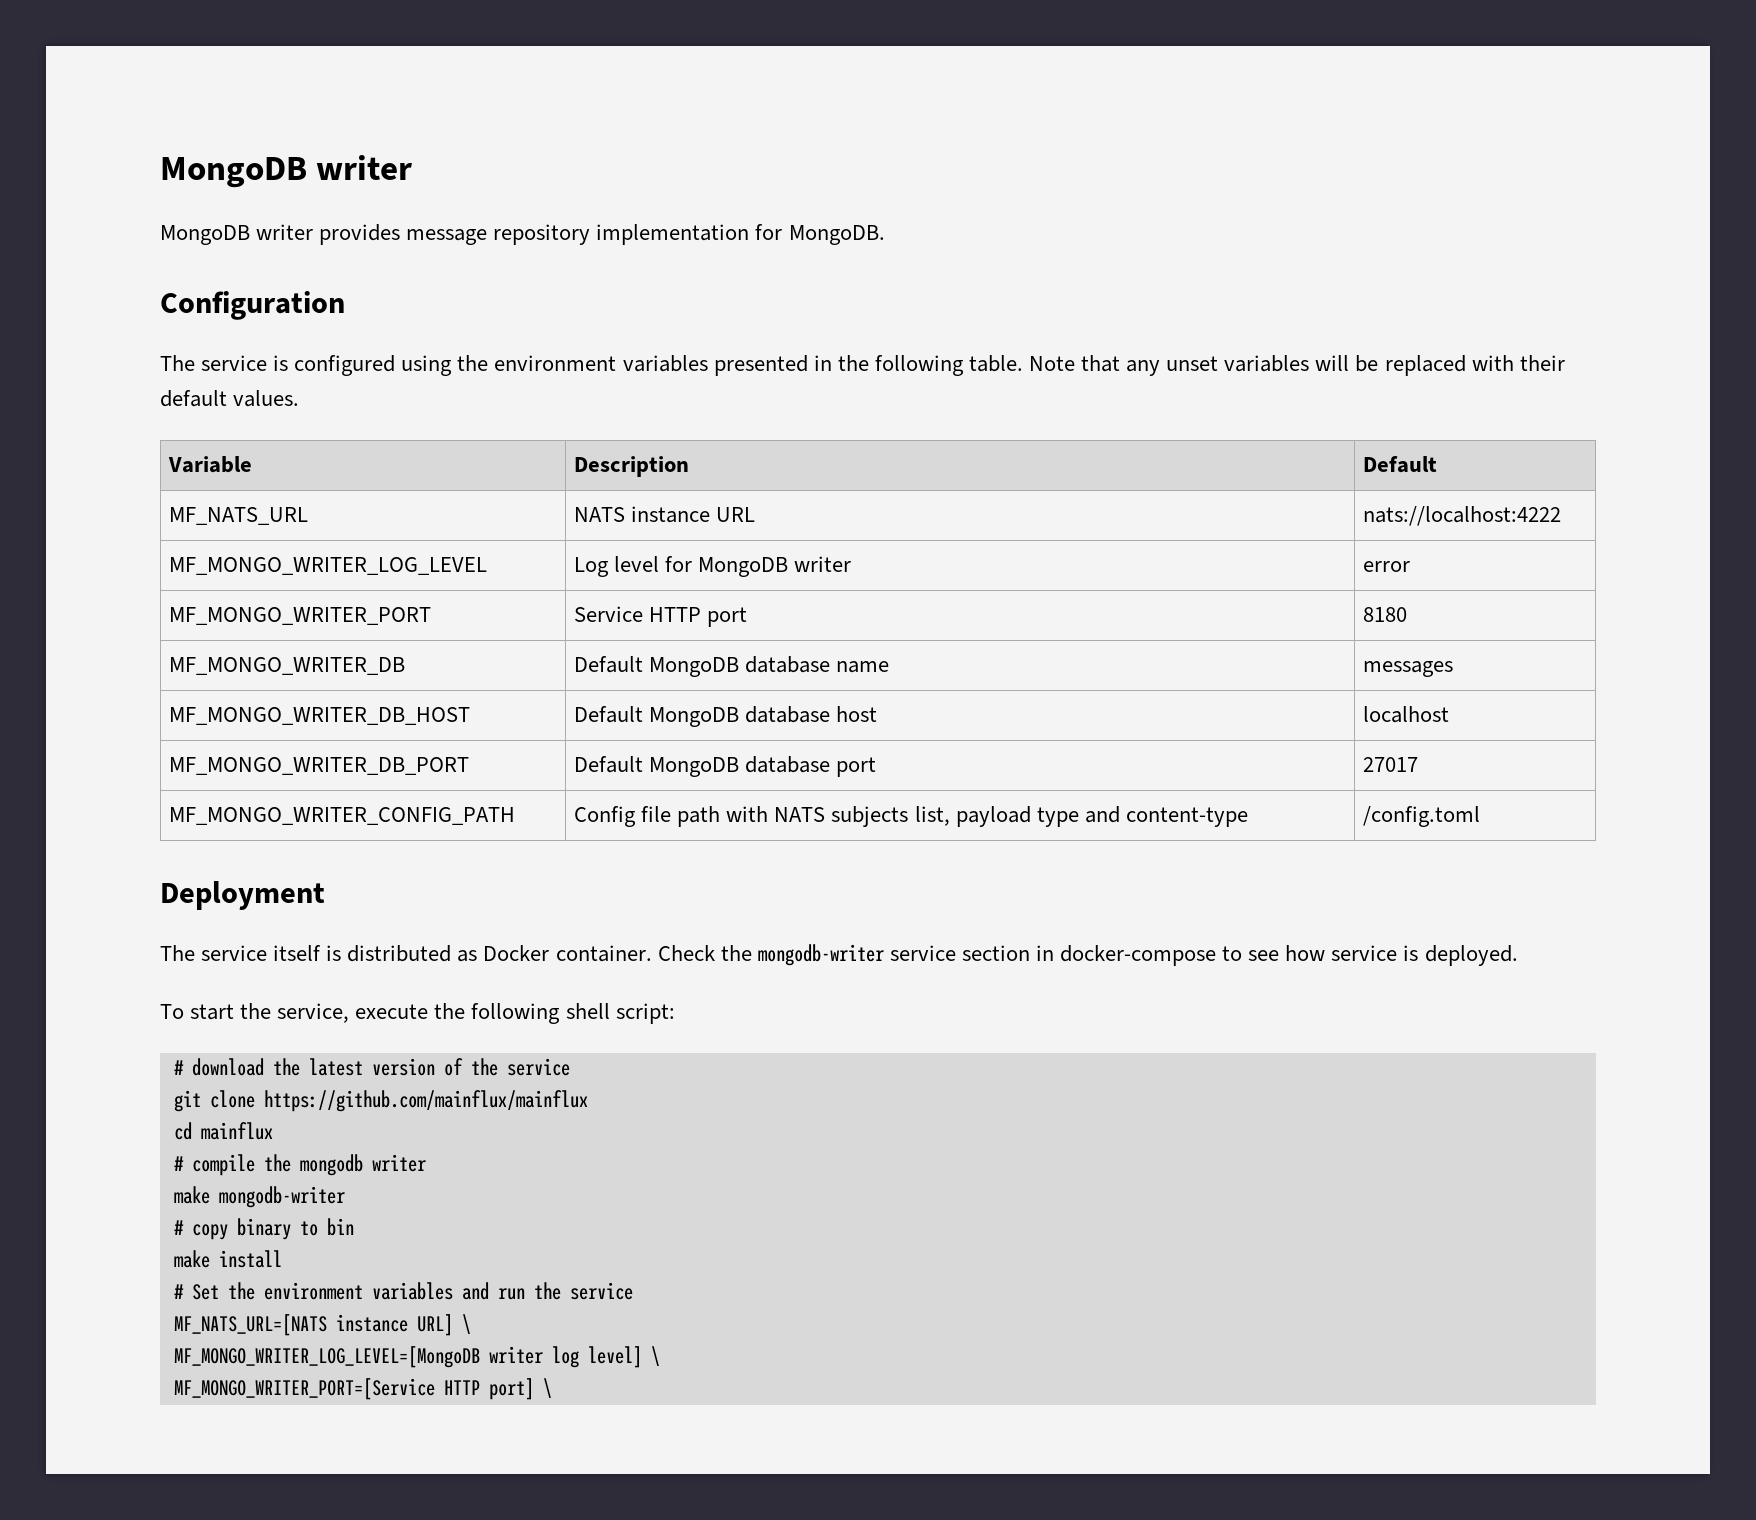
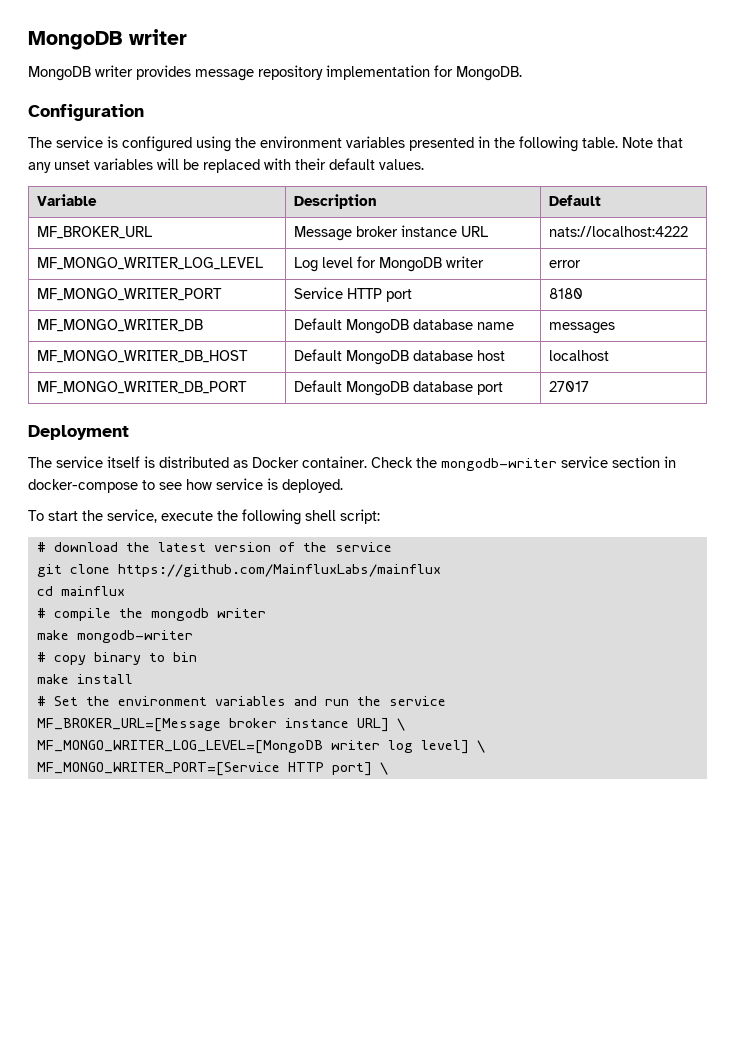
[169,507,309,525] [574,507,626,522] MF_NATS_URL | NATS -> [36,226,152,239] [293,226,398,241] MF_BROKER_URL | Message broker
[169,807,516,825] [574,806,1248,827] [1363,806,1481,827] // MF_MONGO_WRITER_CONFIG_PATH | Config file path with NATS subjects list, payload type and content-type | /config.toml -> (589, 386) none
[263,1090,588,1112] https://github.com/mainflux/mainflux -> [117,564,441,577] https://github.com/MainfluxLabs/mainflux
[173,1314,327,1336] MF_NATS_URL=[NATS -> [36,718,277,732] MF_BROKER_URL=[Message broker

